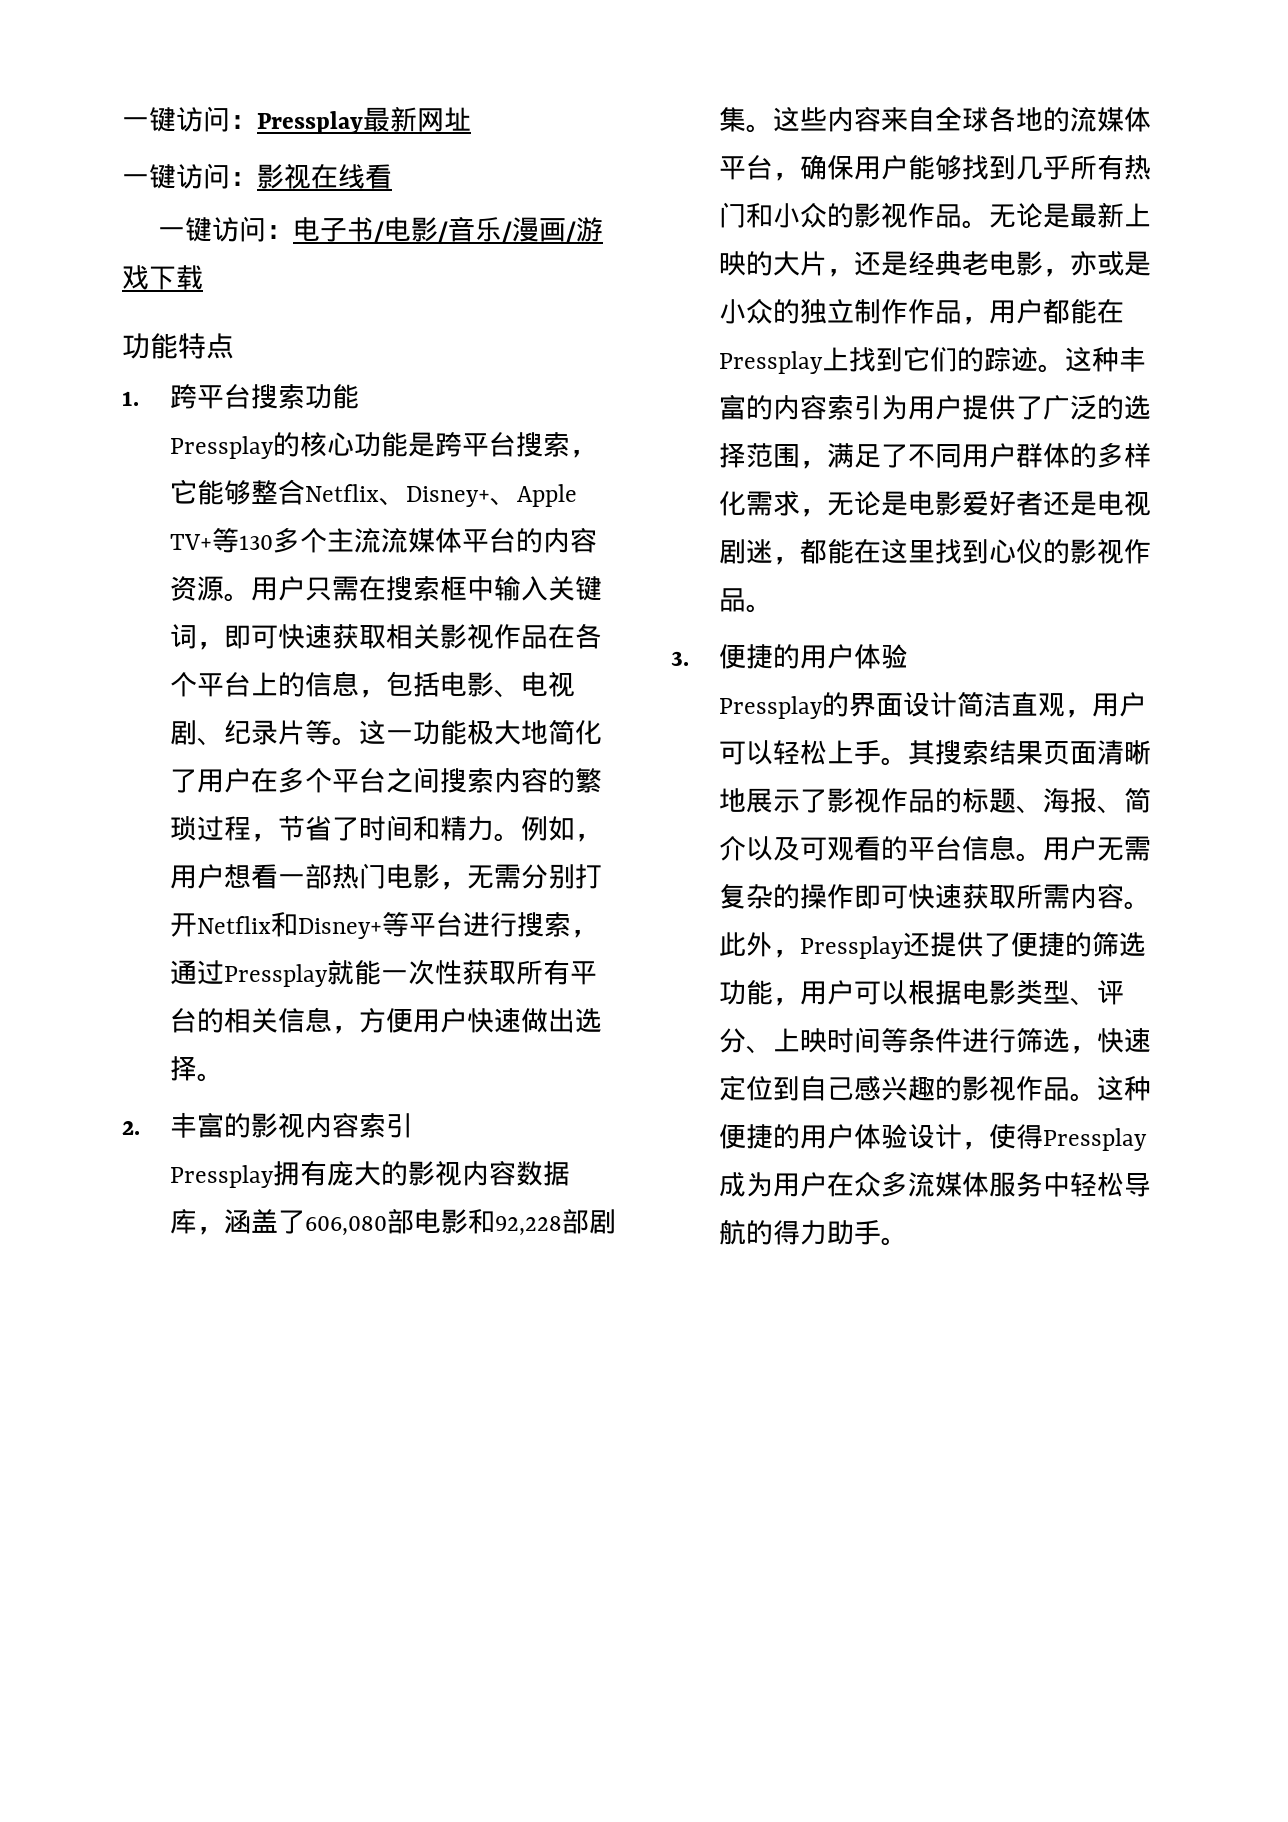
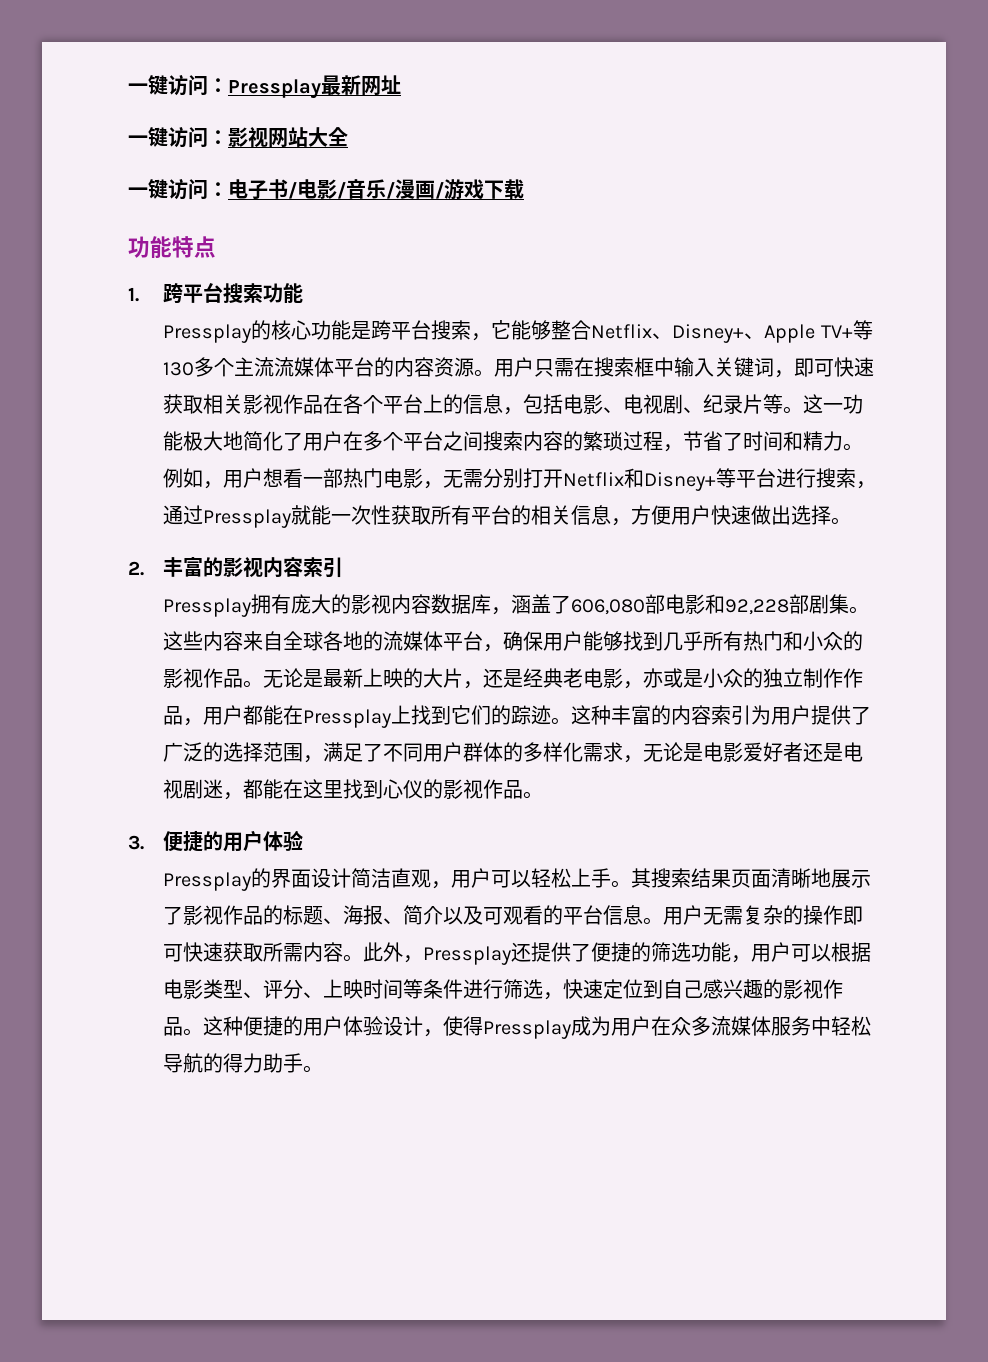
[311,164,392,189] 在线看 -> [268,127,348,148] 网站大全

